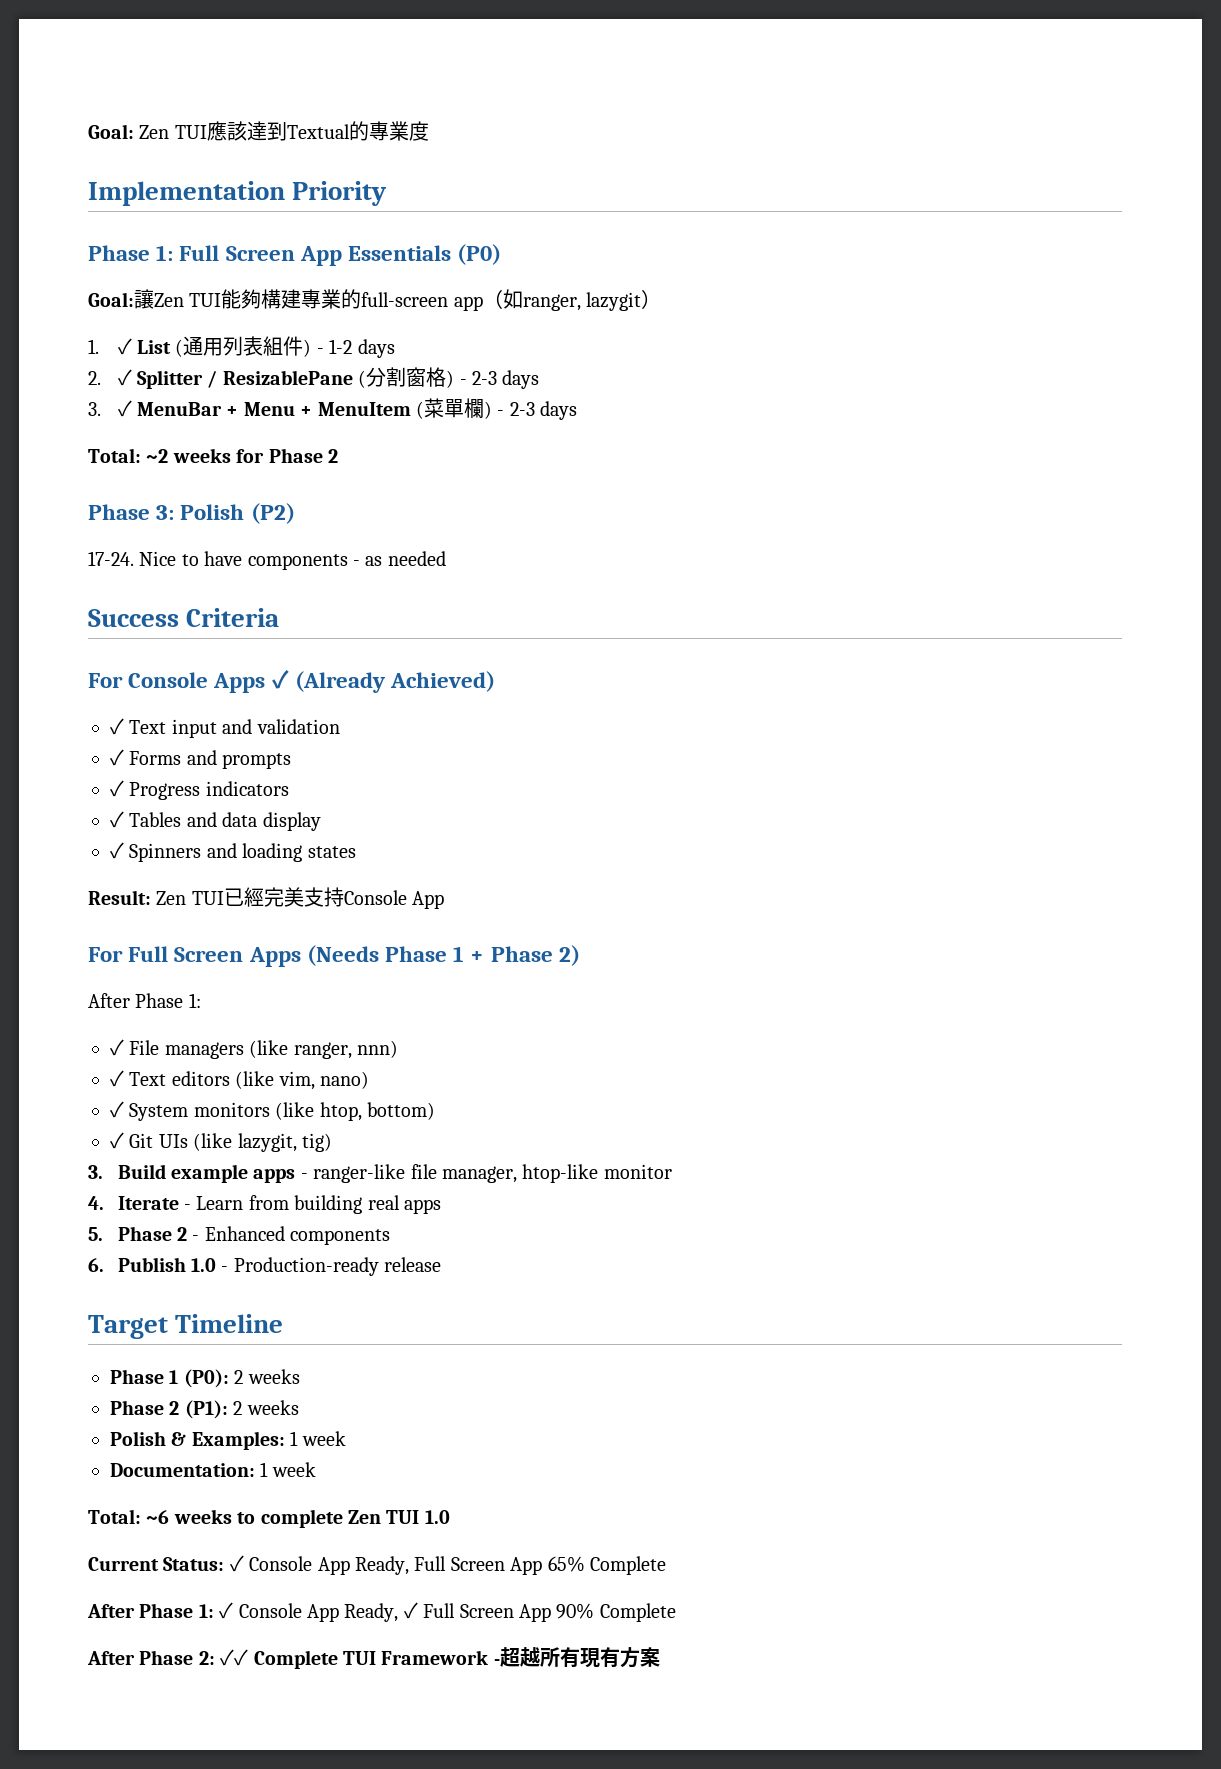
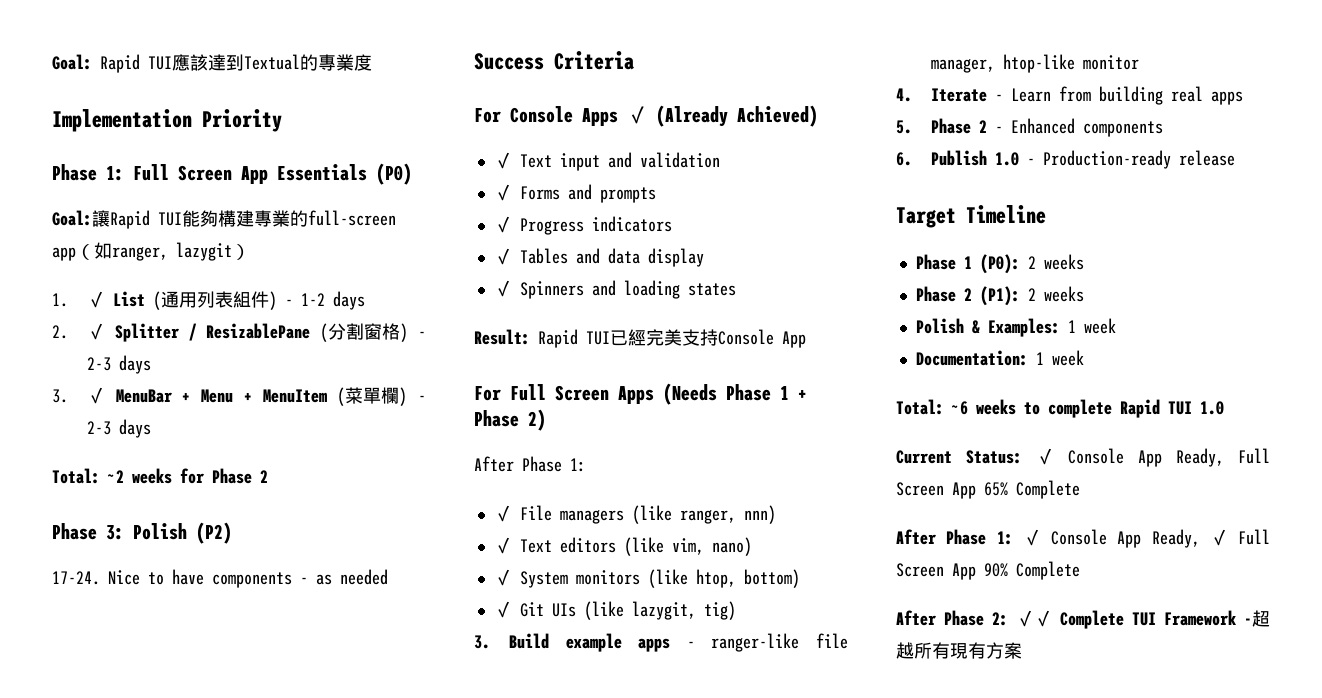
[88,124,170,139] Goal: Zen -> [52,54,140,73] Goal: Rapid
[154,293,184,307] Zen -> [110,210,150,229] Rapid
[156,891,187,905] Zen -> [538,329,578,348] Rapid
[348,1510,381,1524] Zen -> [1120,399,1160,418] Rapid

